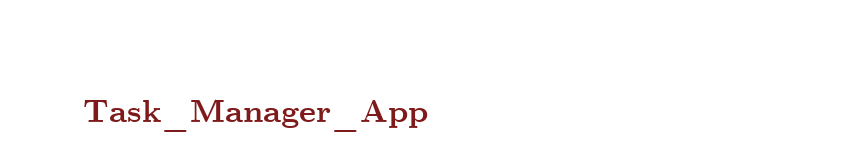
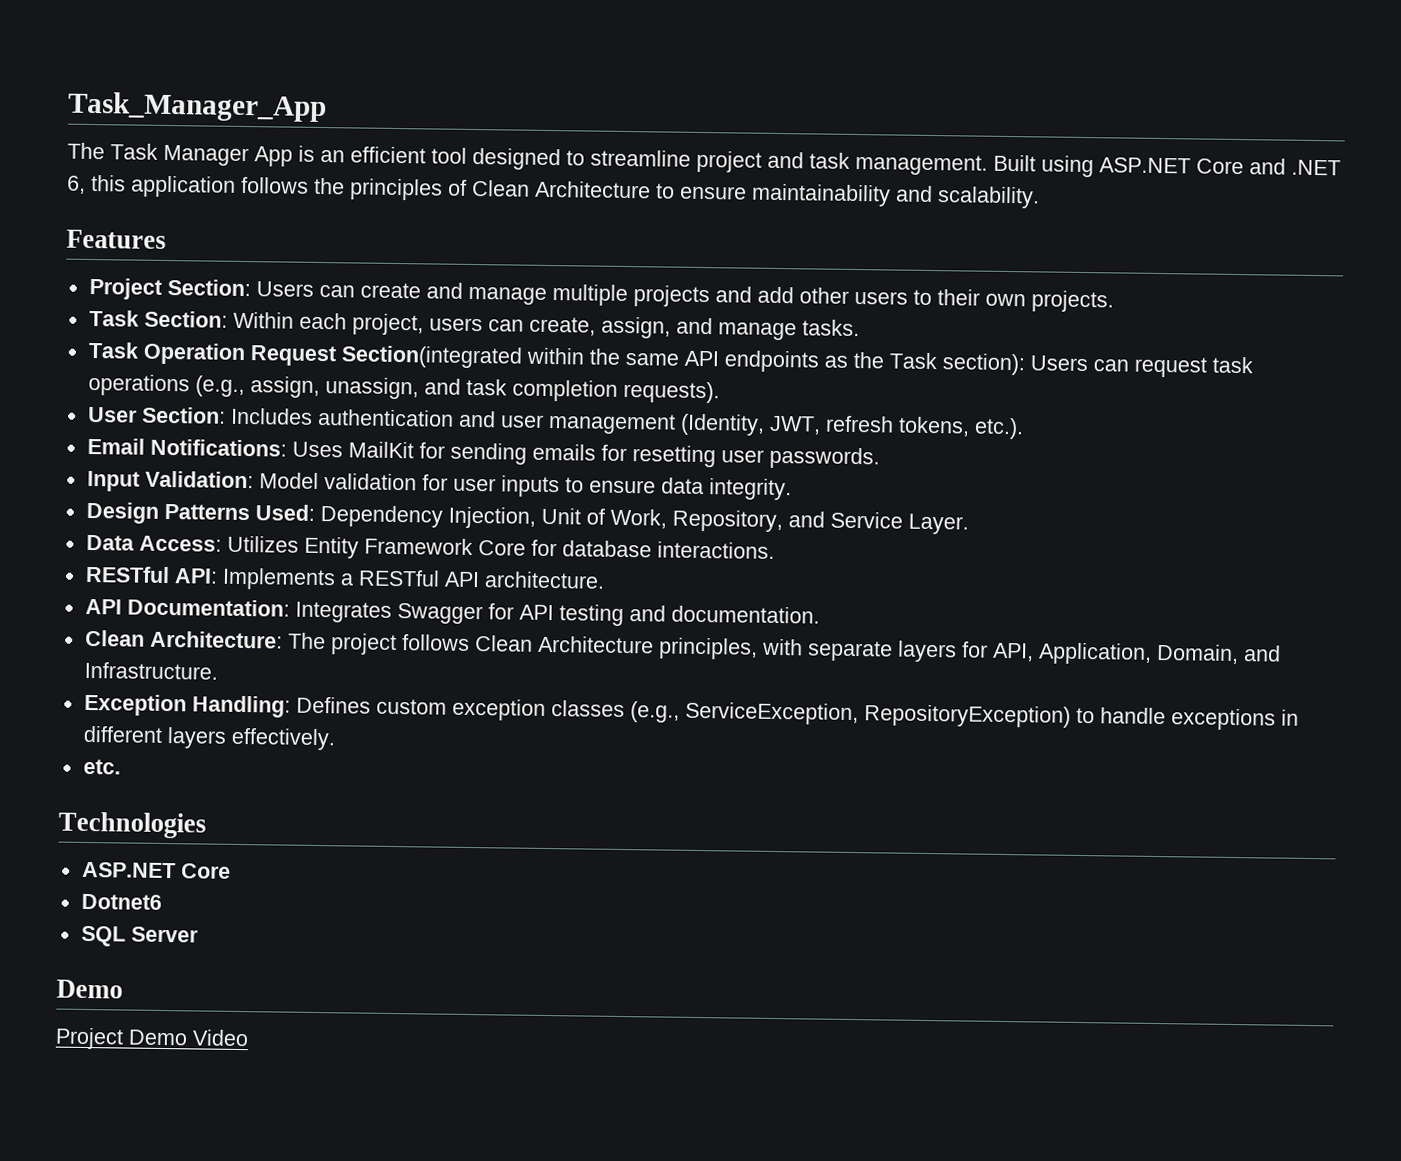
(428, 115) none -> [67,142,1341,178] [67,174,1040,209] [66,229,166,249] [88,277,1114,313] [88,309,860,341] [87,341,1253,378] [87,373,720,404] [87,406,1024,440] [86,437,880,470] [86,470,792,501] [85,501,969,535] [85,534,775,559] [84,565,605,591] [84,598,820,626] [84,629,1281,665] [83,661,218,680] [83,693,1299,731] [82,725,336,751] [82,758,121,775] [58,811,206,839] [81,861,231,879] [80,893,162,910] [80,925,199,947] [56,979,123,999] [55,1027,249,1050] // The Task Manager App is an efficient tool designed to streamline project and task management. Built using ASP.NET Core and .NET 6, this application follows the principles of Clean Architecture to ensure maintainability and scalability. // Features // Project Section: Users can create and manage multiple projects and add other users to their own projects. // Task Section: Within each project, users can create, assign, and manage tasks. // Task Operation Request Section(integrated within the same API endpoints as the Task section): Users can request task operations (e.g., assign, unassign, and task completion requests). // User Section: Includes authentication and user management (Identity, JWT, refresh tokens, etc.). // Email Notifications: Uses MailKit for sending emails for resetting user passwords. // Input Validation: Model validation for user inputs to ensure data integrity. // Design Patterns Used: Dependency Injection, Unit of Work, Repository, and Service Layer. // Data Access: Utilizes Entity Framework Core for database interactions. // RESTful API: Implements a RESTful API architecture. // API Documentation: Integrates Swagger for API testing and documentation. // Clean Architecture: The project follows Clean Architecture principles, with separate layers for API, Application, Domain, and Infrastructure. // Exception Handling: Defines custom exception classes (e.g., ServiceException, RepositoryException) to handle exceptions in different layers effectively. // etc. // Technologies // ASP.NET Core // Dotnet6 // SQL Server // Demo // Project Demo Video

